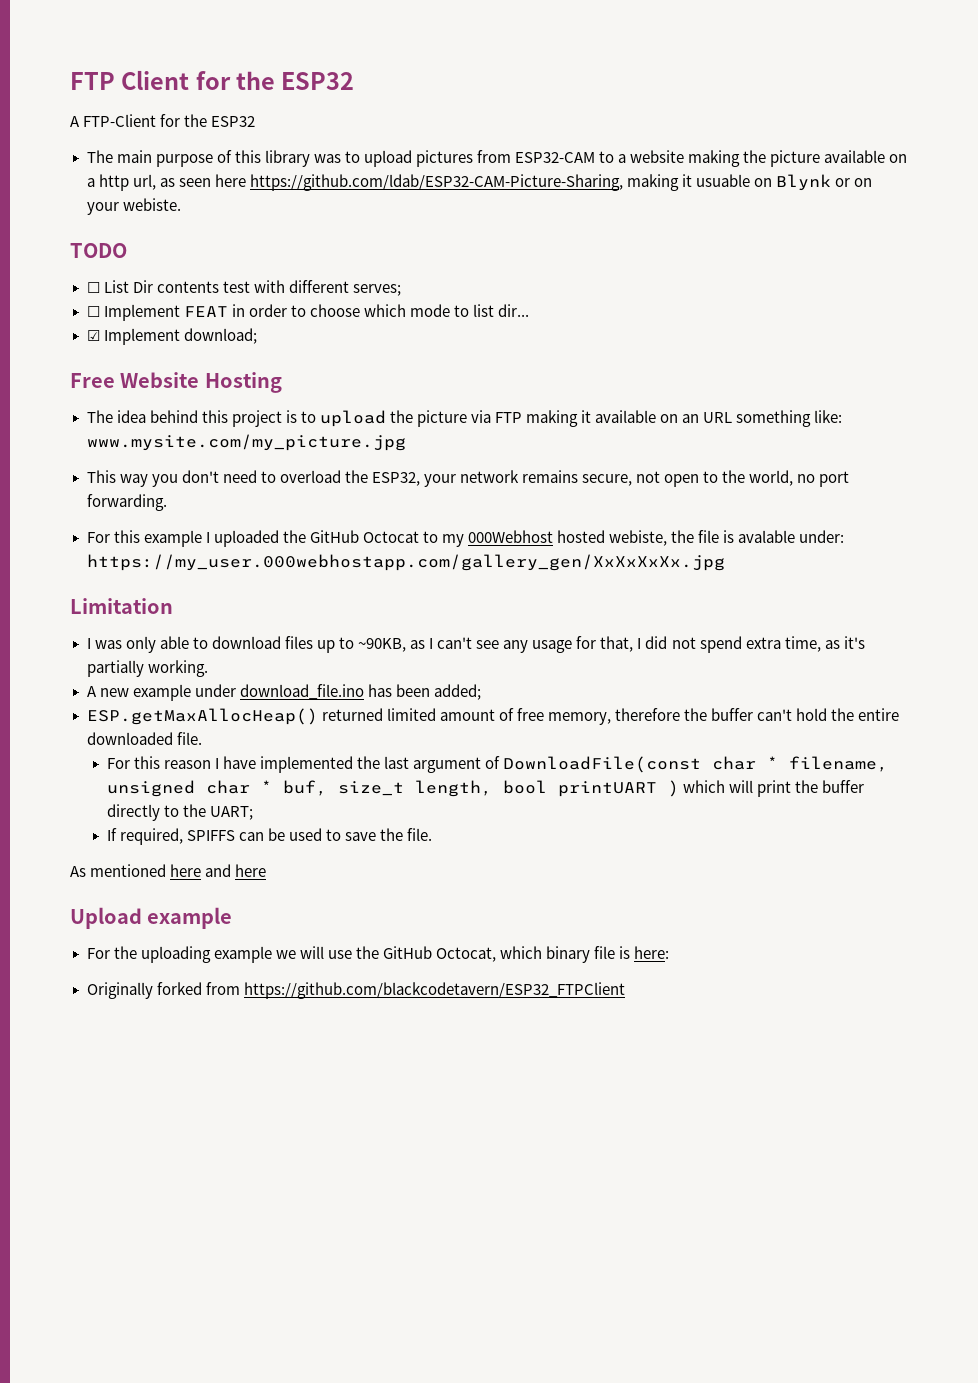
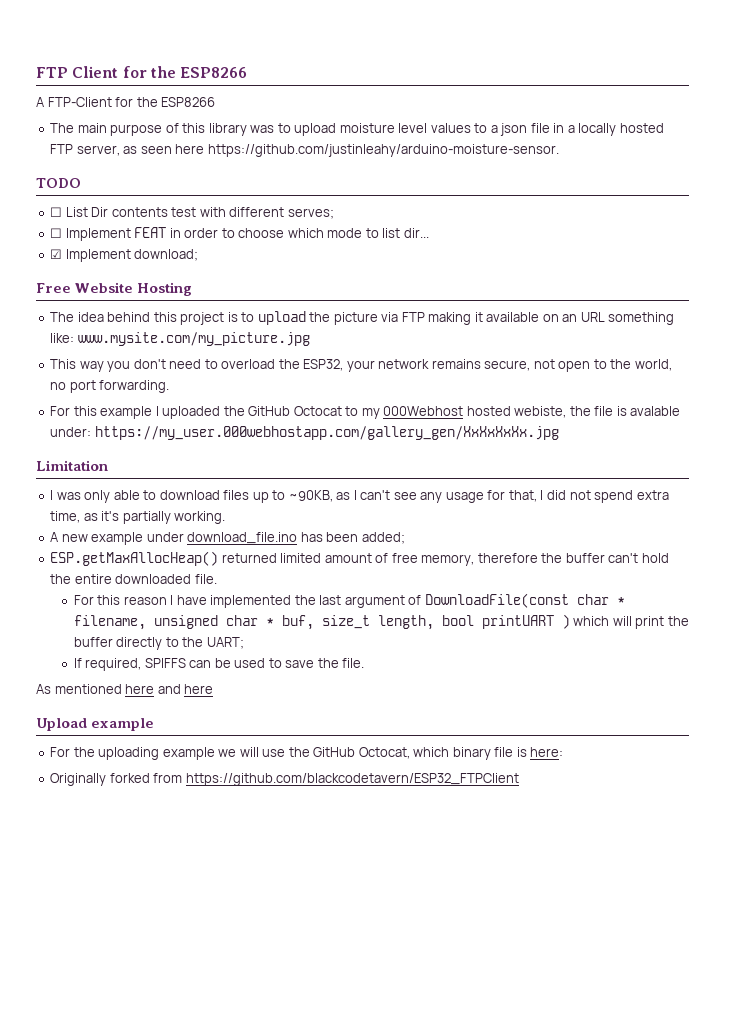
[281,72,355,90] ESP32 -> [180,67,248,78] ESP8266
[211,116,256,127] ESP32 -> [161,97,216,107] ESP8266
[415,150,908,167] [86,174,873,191] [86,198,181,215] pictures from ESP32-CAM to a website making the picture available on a http url, as seen here https://github.com/ldab/ESP32-CAM-Picture-Sharing, making it usuable on Blynk or on your webiste. -> [339,123,664,136] [50,144,559,157] moisture level values to a json file in a locally hosted FTP server, as seen here https://github.com/justinleahy/arduino-moisture-sensor.

